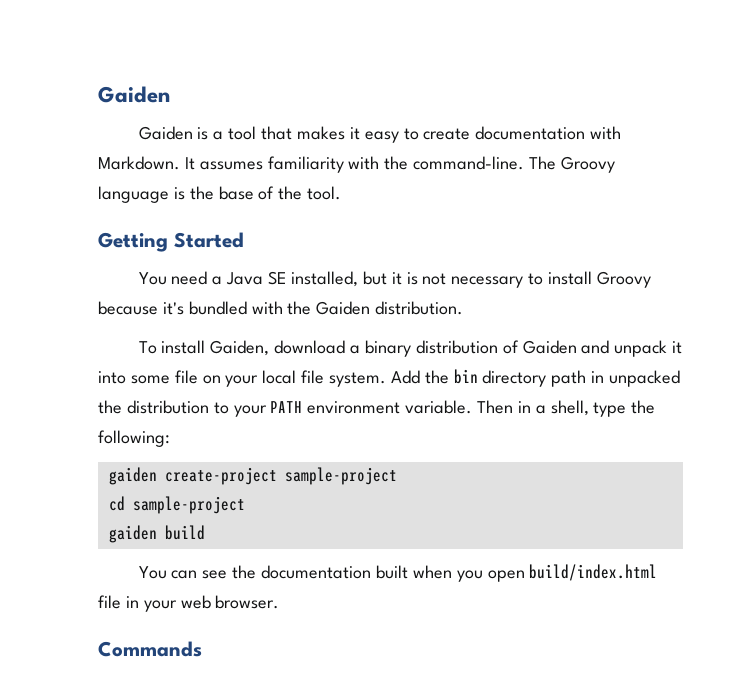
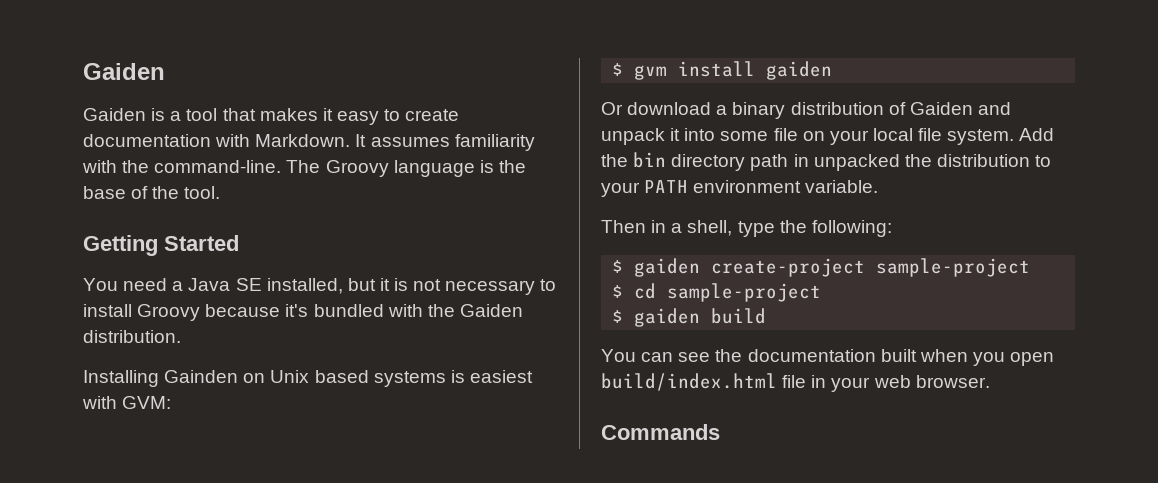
[138,340,270,356] To install Gaiden, -> [83,370,533,387] [82,396,172,409] [612,61,833,80] [601,102,623,115] Installing Gainden on Unix based systems is easiest with GVM: // $ gvm install gaiden // Or
(473, 407) none -> (879, 186) //
(170, 438) none -> [612,260,624,273] $
(397, 476) none -> [612,285,624,298] $
(245, 505) none -> [612,310,624,323] $

